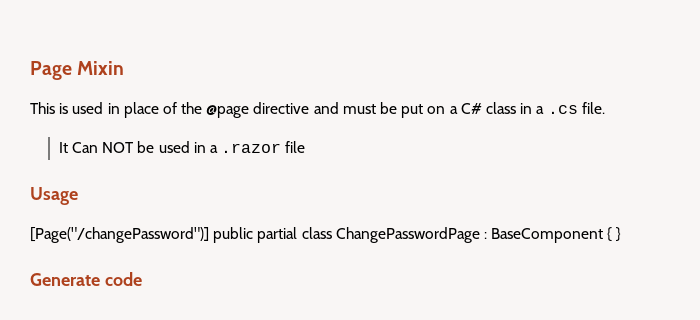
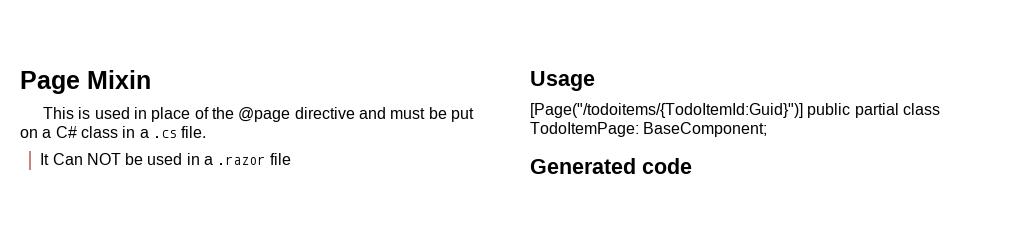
[30,227,209,243] [Page("/changePassword")] -> [530,103,803,118] [Page("/todoitems/{TodoItemId:Guid}")]
[335,227,622,243] [30,273,100,286] ChangePasswordPage : BaseComponent { } // Generate -> [530,122,768,137] [530,158,636,174] TodoItemPage: BaseComponent; // Generated

